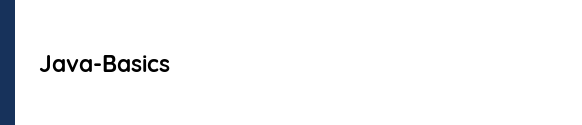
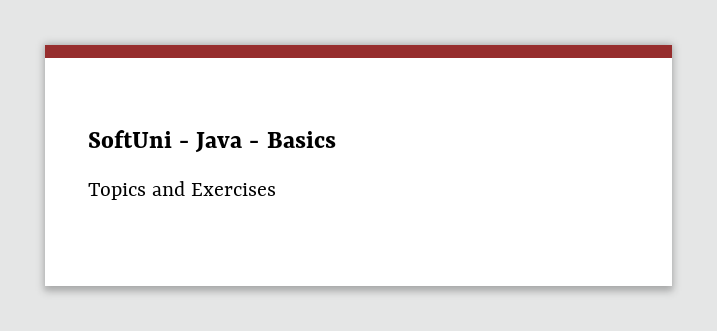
[39,55,170,72] Java-Basics -> [88,130,336,153] [88,181,277,200] SoftUni - Java - Basics // Topics and Exercises

